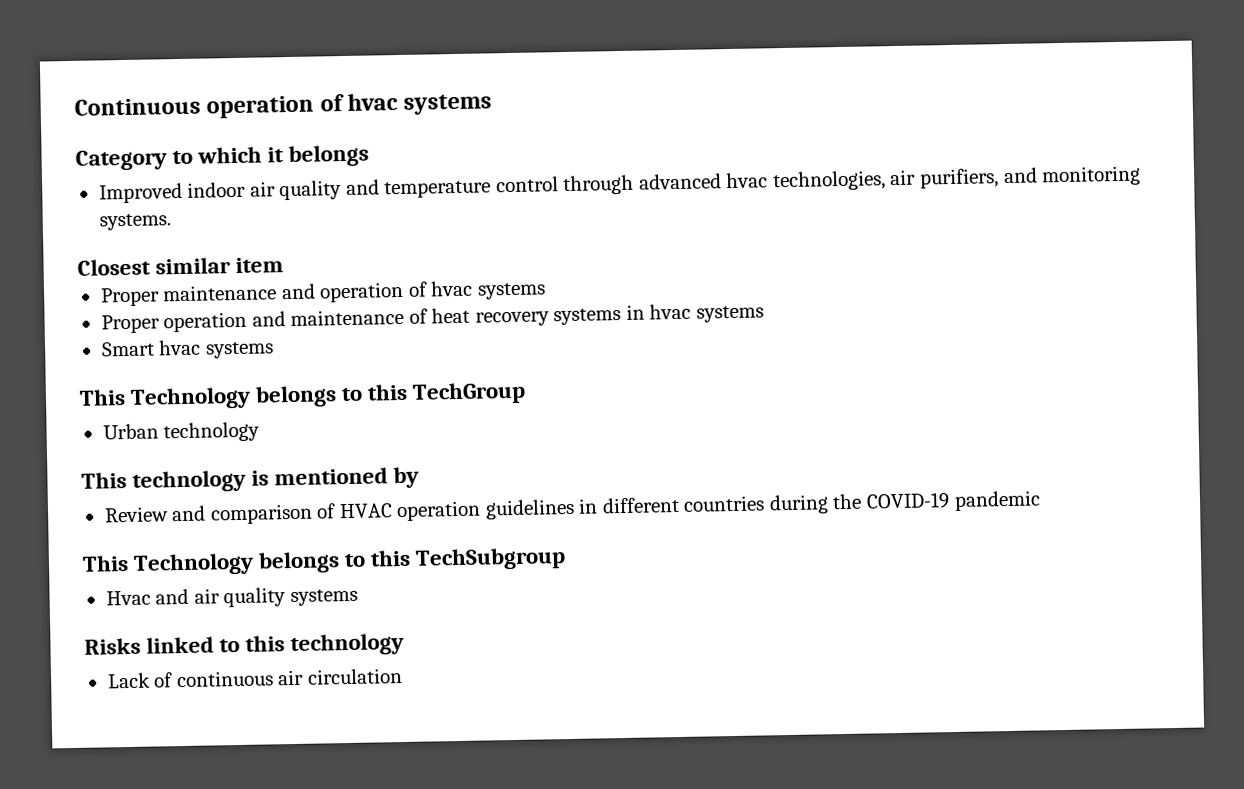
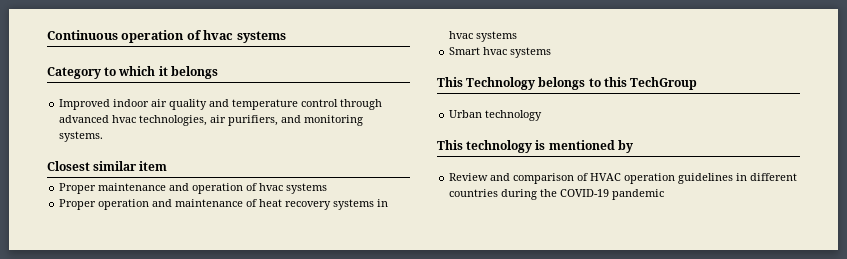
[82,547,567,576] [105,587,358,608] [84,632,405,657] [106,668,403,689] // This Technology belongs to this TechSubgroup // Hvac and air quality systems // Risks linked to this technology // Lack of continuous air circulation -> (665, 194) none

